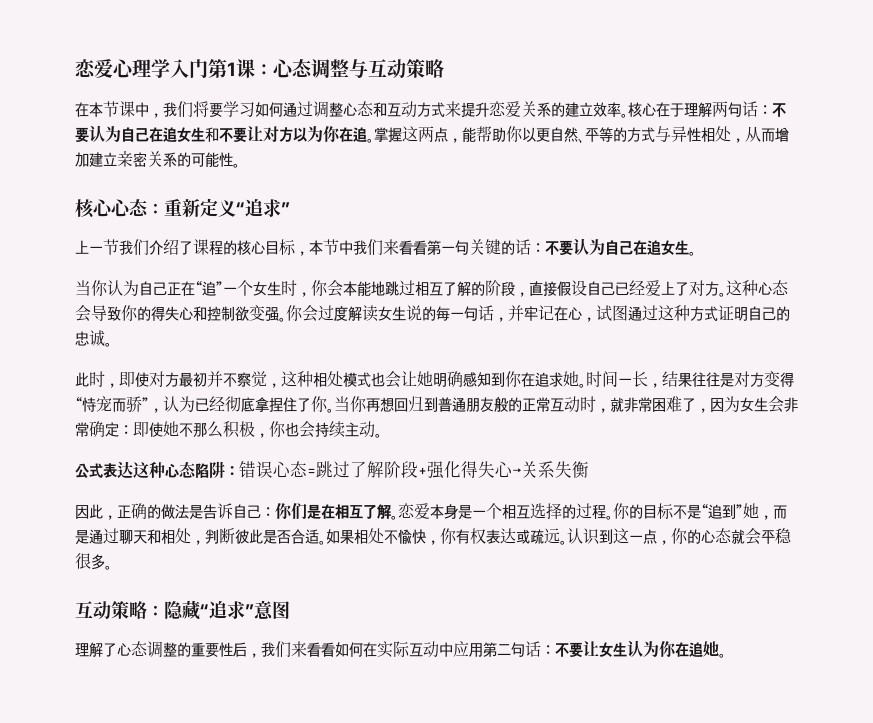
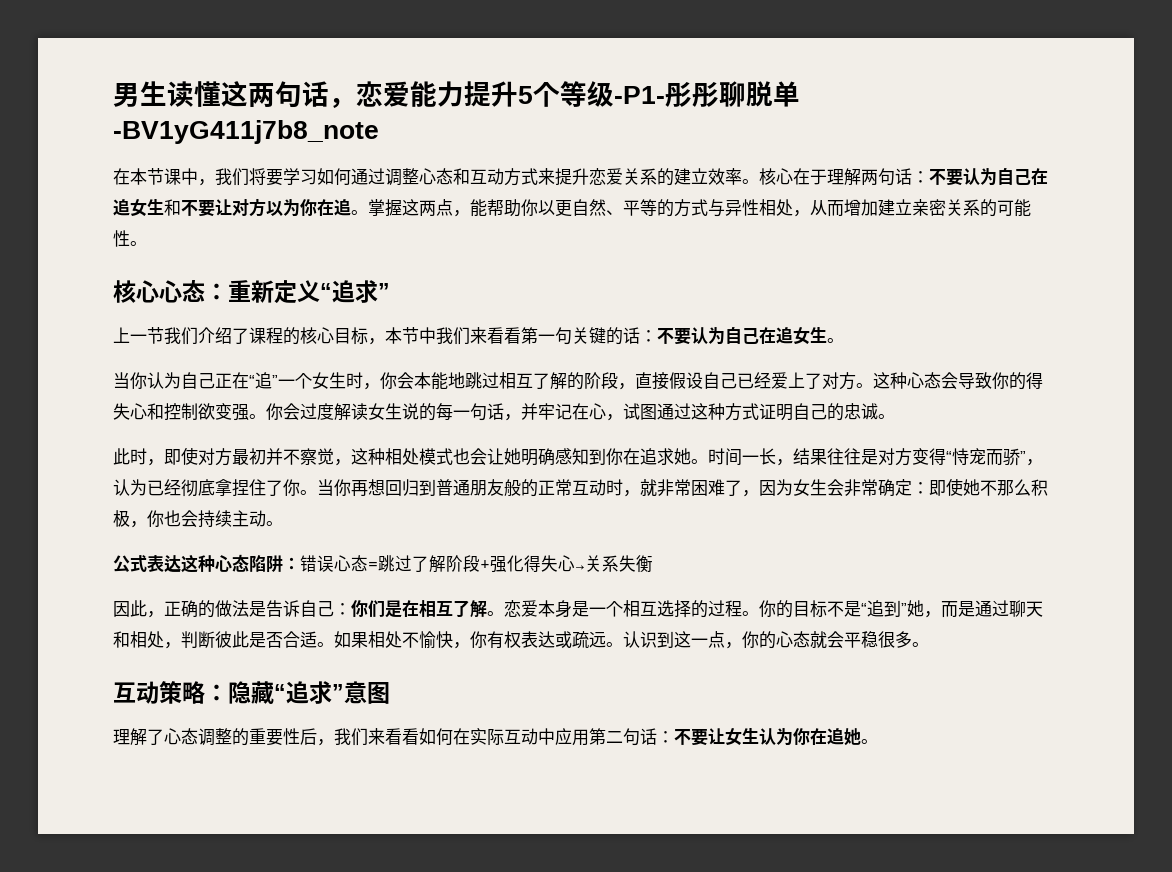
[75,59,444,78] 恋爱心理学入门第1课：心态调整与互动策略 -> [113,81,800,108] [113,120,379,144] 男生读懂这两句话，恋爱能力提升5个等级-P1-彤彤聊脱单-BV1yG411j7b8_note

